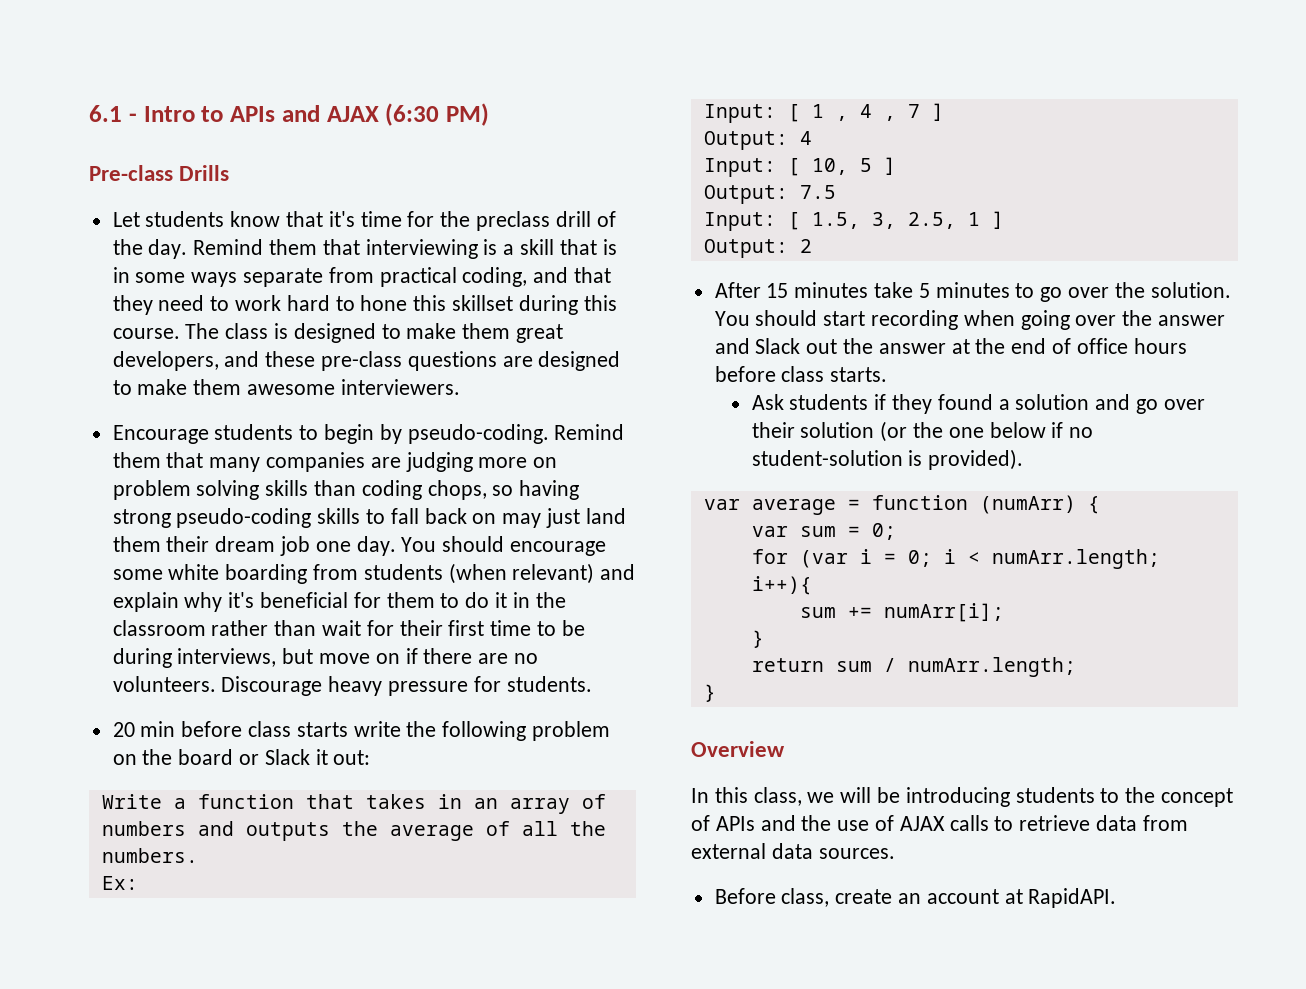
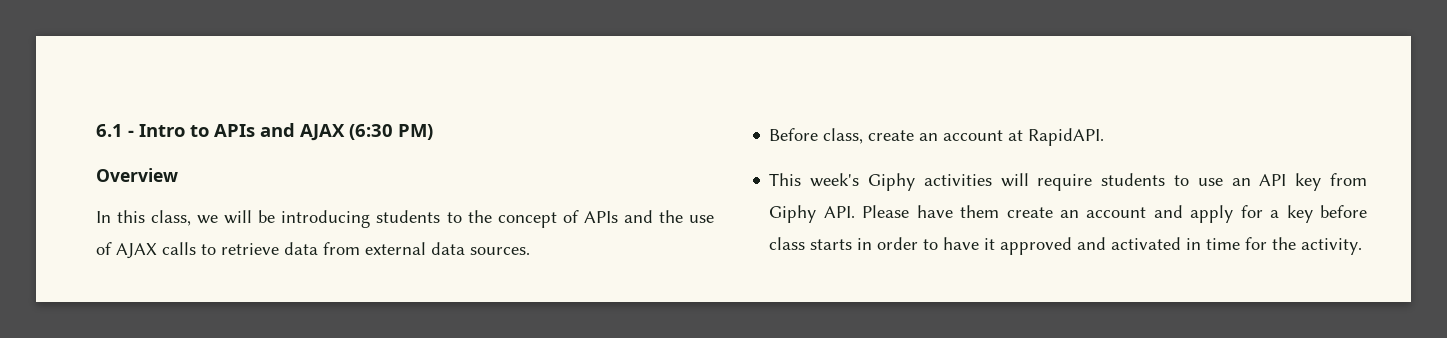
[89,165,230,181] [112,211,616,231] [112,239,617,259] [112,267,612,287] [112,295,617,315] [112,323,564,343] [112,351,621,371] [112,379,460,395] [112,424,625,444] [112,452,558,472] [112,480,580,500] [112,508,626,528] [112,536,607,556] [112,563,636,584] [112,592,566,612] [112,620,585,636] [112,648,539,668] [112,676,592,696] [112,721,611,741] [112,749,371,765] [101,794,606,814] [101,821,606,841] [101,848,198,863] [101,876,138,890] [703,103,944,123] [703,131,812,150] [703,157,896,177] [703,185,836,204] [703,211,1004,231] [703,239,812,258] [714,282,1231,302] [714,310,1226,330] [714,338,1187,354] [714,366,888,382] [751,394,1205,414] [751,421,1094,442] [751,449,1024,470] [703,495,1100,515] [751,523,896,540] [751,549,1160,569] [751,576,812,595] [799,603,1004,622] [751,630,764,648] [751,657,1076,677] [703,684,716,702] // Pre-class Drills // Let students know that it's time for the preclass drill of the day. Remind them that interviewing is a skill that is in some ways separate from practical coding, and that they need to work hard to hone this skillset during this course. The class is designed to make them great developers, and these pre-class questions are designed to make them awesome interviewers. // Encourage students to begin by pseudo-coding. Remind them that many companies are judging more on problem solving skills than coding chops, so having strong pseudo-coding skills to fall back on may just land them their dream job one day. You should encourage some white boarding from students (when relevant) and explain why it's beneficial for them to do it in the classroom rather than wait for their first time to be during interviews, but move on if there are no volunteers. Discourage heavy pressure for students. // 20 min before class starts write the following problem on the board or Slack it out: // Write a function that takes in an array of numbers and outputs the average of all the numbers. // Ex: // Input: [ 1 , 4 , 7 ] // Output: 4 // Input: [ 10, 5 ] // Output: 7.5 // Input: [ 1.5, 3, 2.5, 1 ] // Output: 2 // After 15 minutes take 5 minutes to go over the solution. You should start recording when going over the answer and Slack out the answer at the end of office hours before class starts. // Ask students if they found a solution and go over their solution (or the one below if no student-solution is provided). // var average = function (numArr) { // var sum = 0; // for (var i = 0; i < numArr.length; i++){ // sum += numArr[i]; // } // return sum / numArr.length; // } -> (433, 132) none
(1117, 898) none -> [769,173,1367,191] [769,205,1367,223] [769,237,1363,255] // This week's Giphy activities will require students to use an API key from Giphy API. Please have them create an account and apply for a key before class starts in order to have it approved and activated in time for the activity.

